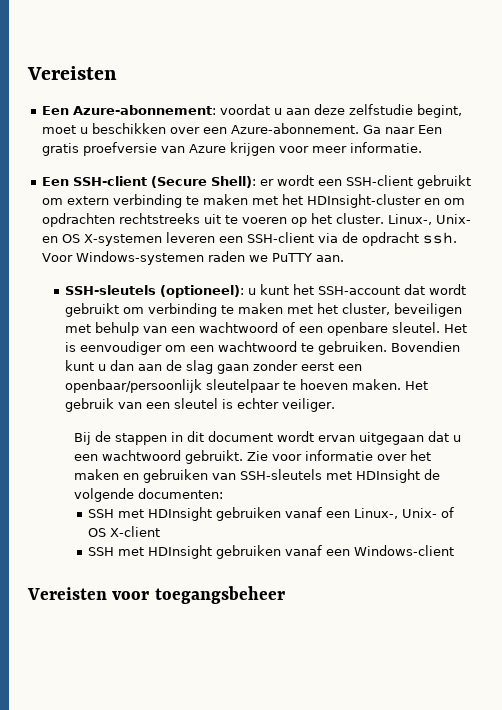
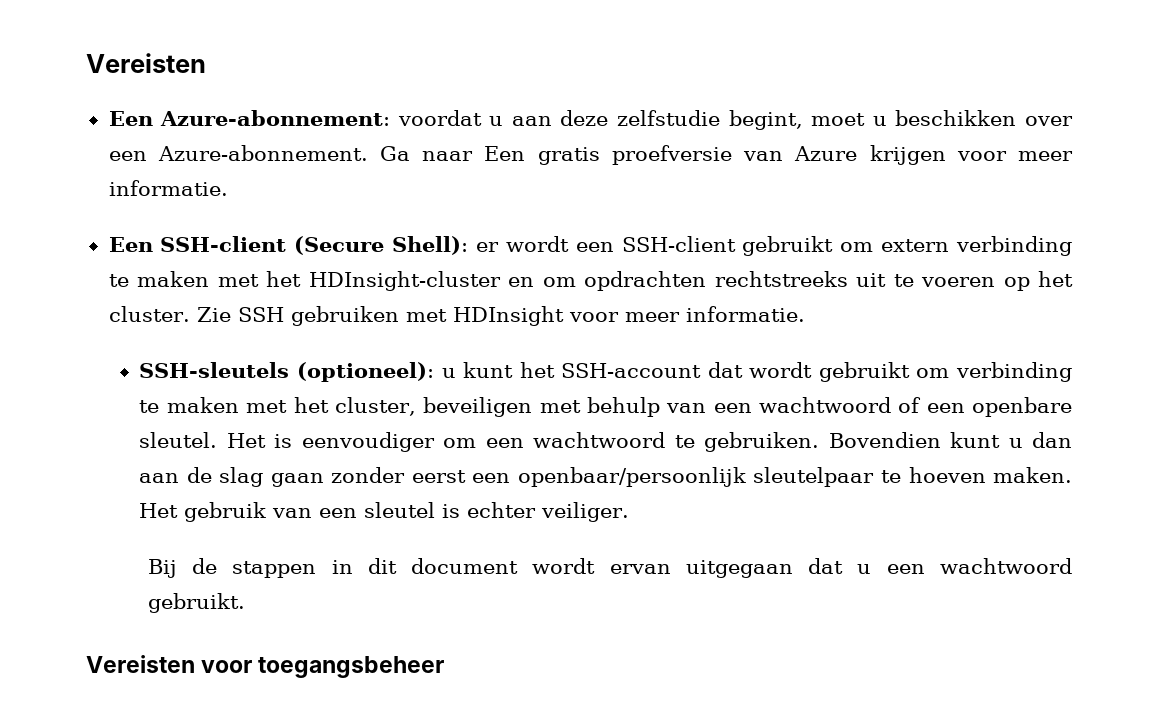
[388,214,472,225] [42,232,458,246] [42,251,345,265] Linux-, Unix- en OS X-systemen leveren een SSH-client via de opdracht ssh. Voor Windows-systemen raden we PuTTY aan. -> [196,306,805,326] Zie SSH gebruiken met HDInsight voor meer informatie.
[246,450,431,461] [73,469,440,483] [73,488,223,502] [88,507,455,521] [88,526,161,537] [88,545,455,559] Zie voor informatie over het maken en gebruiken van SSH-sleutels met HDInsight de volgende documenten: // SSH met HDInsight gebruiken vanaf een Linux-, Unix- of OS X-client // SSH met HDInsight gebruiken vanaf een Windows-client -> (245, 603) none

